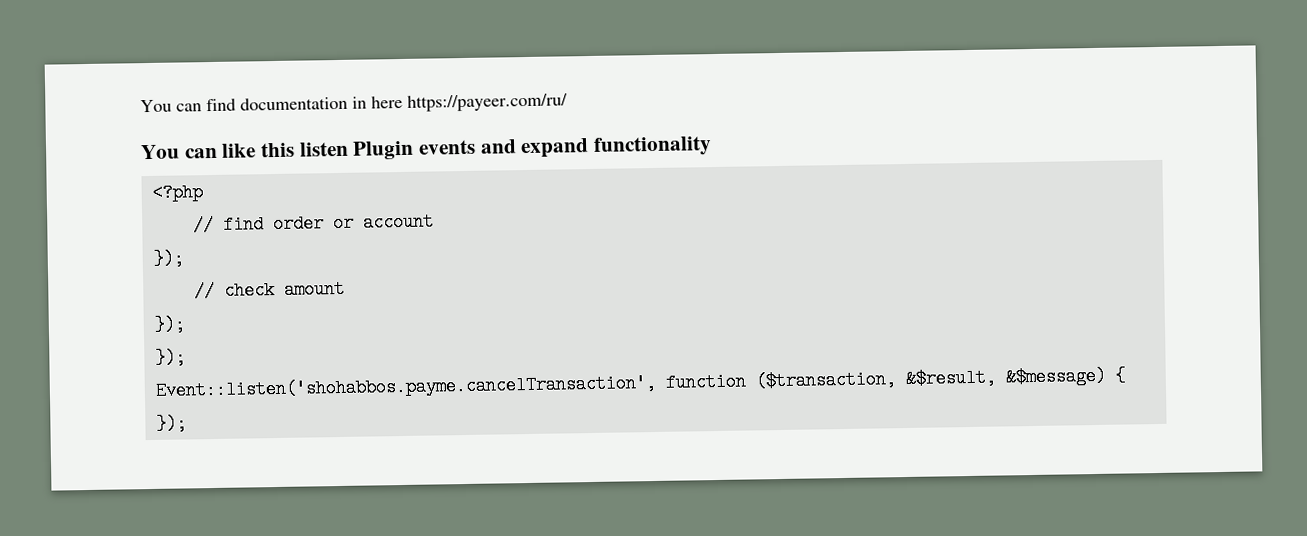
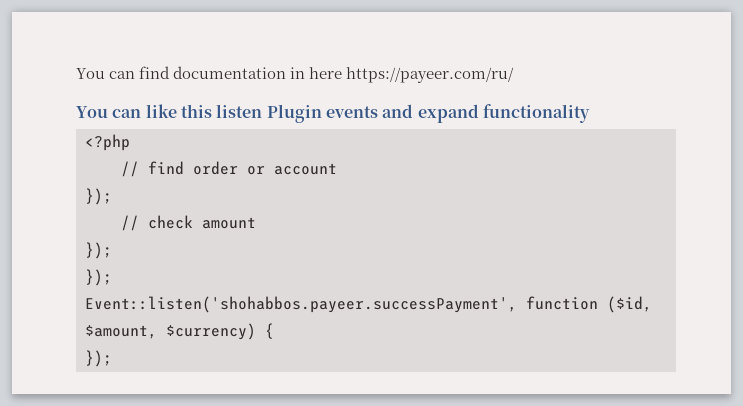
[154,366,1106,400] Event::listen('shohabbos.payme.cancelTransaction', function ($transaction, &$result, &$message) -> [85,296,652,313] [85,323,256,340] Event::listen('shohabbos.payeer.successPayment', function ($id, $amount, $currency)

